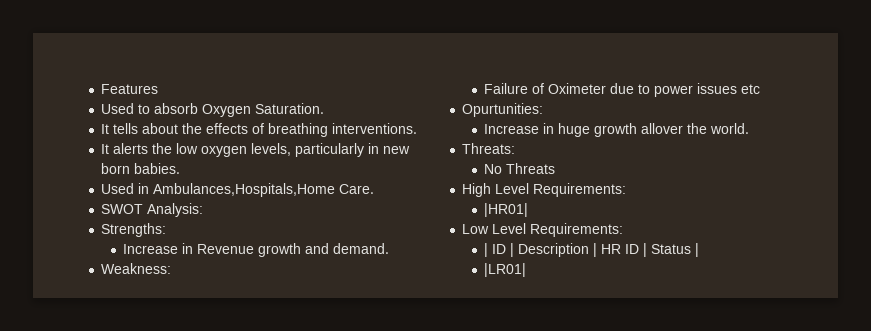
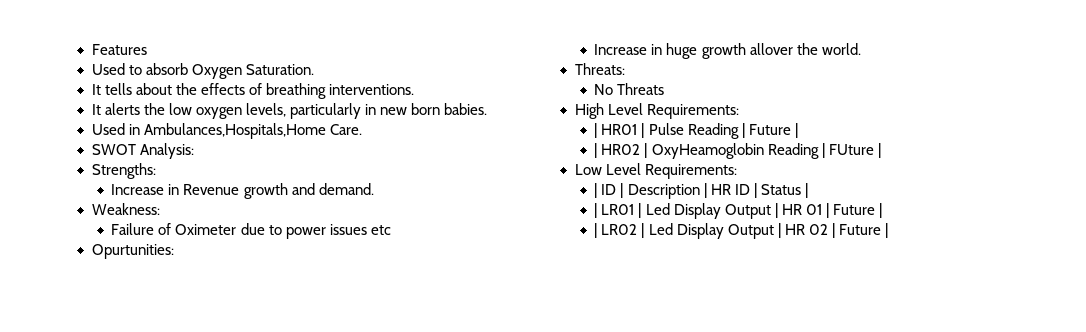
[484,203,529,217] |HR01| -> [594,123,798,139] [594,143,881,159] | HR01 | Pulse Reading | Future | // | HR02 | OxyHeamoglobin Reading | FUture |
[484,263,527,277] |LR01| -> [594,203,882,219] [594,223,888,239] | LR01 | Led Display Output | HR 01 | Future | // | LR02 | Led Display Output | HR 02 | Future |

